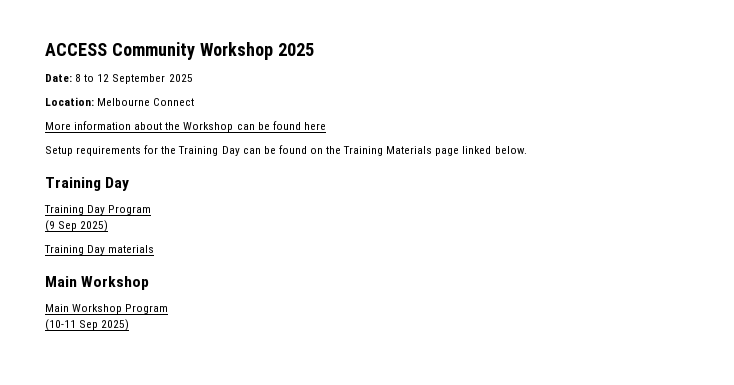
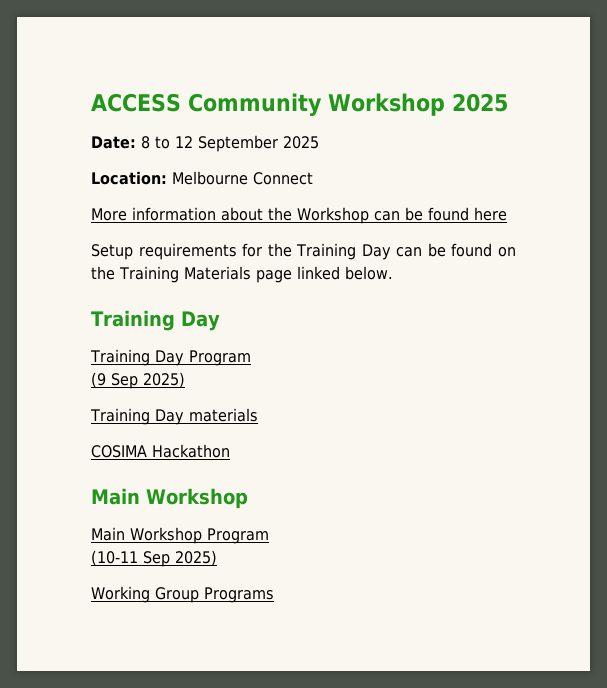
(155, 249) none -> [91,444,230,458] // COSIMA Hackathon
(130, 325) none -> [91,586,274,603] // Working Group Programs

